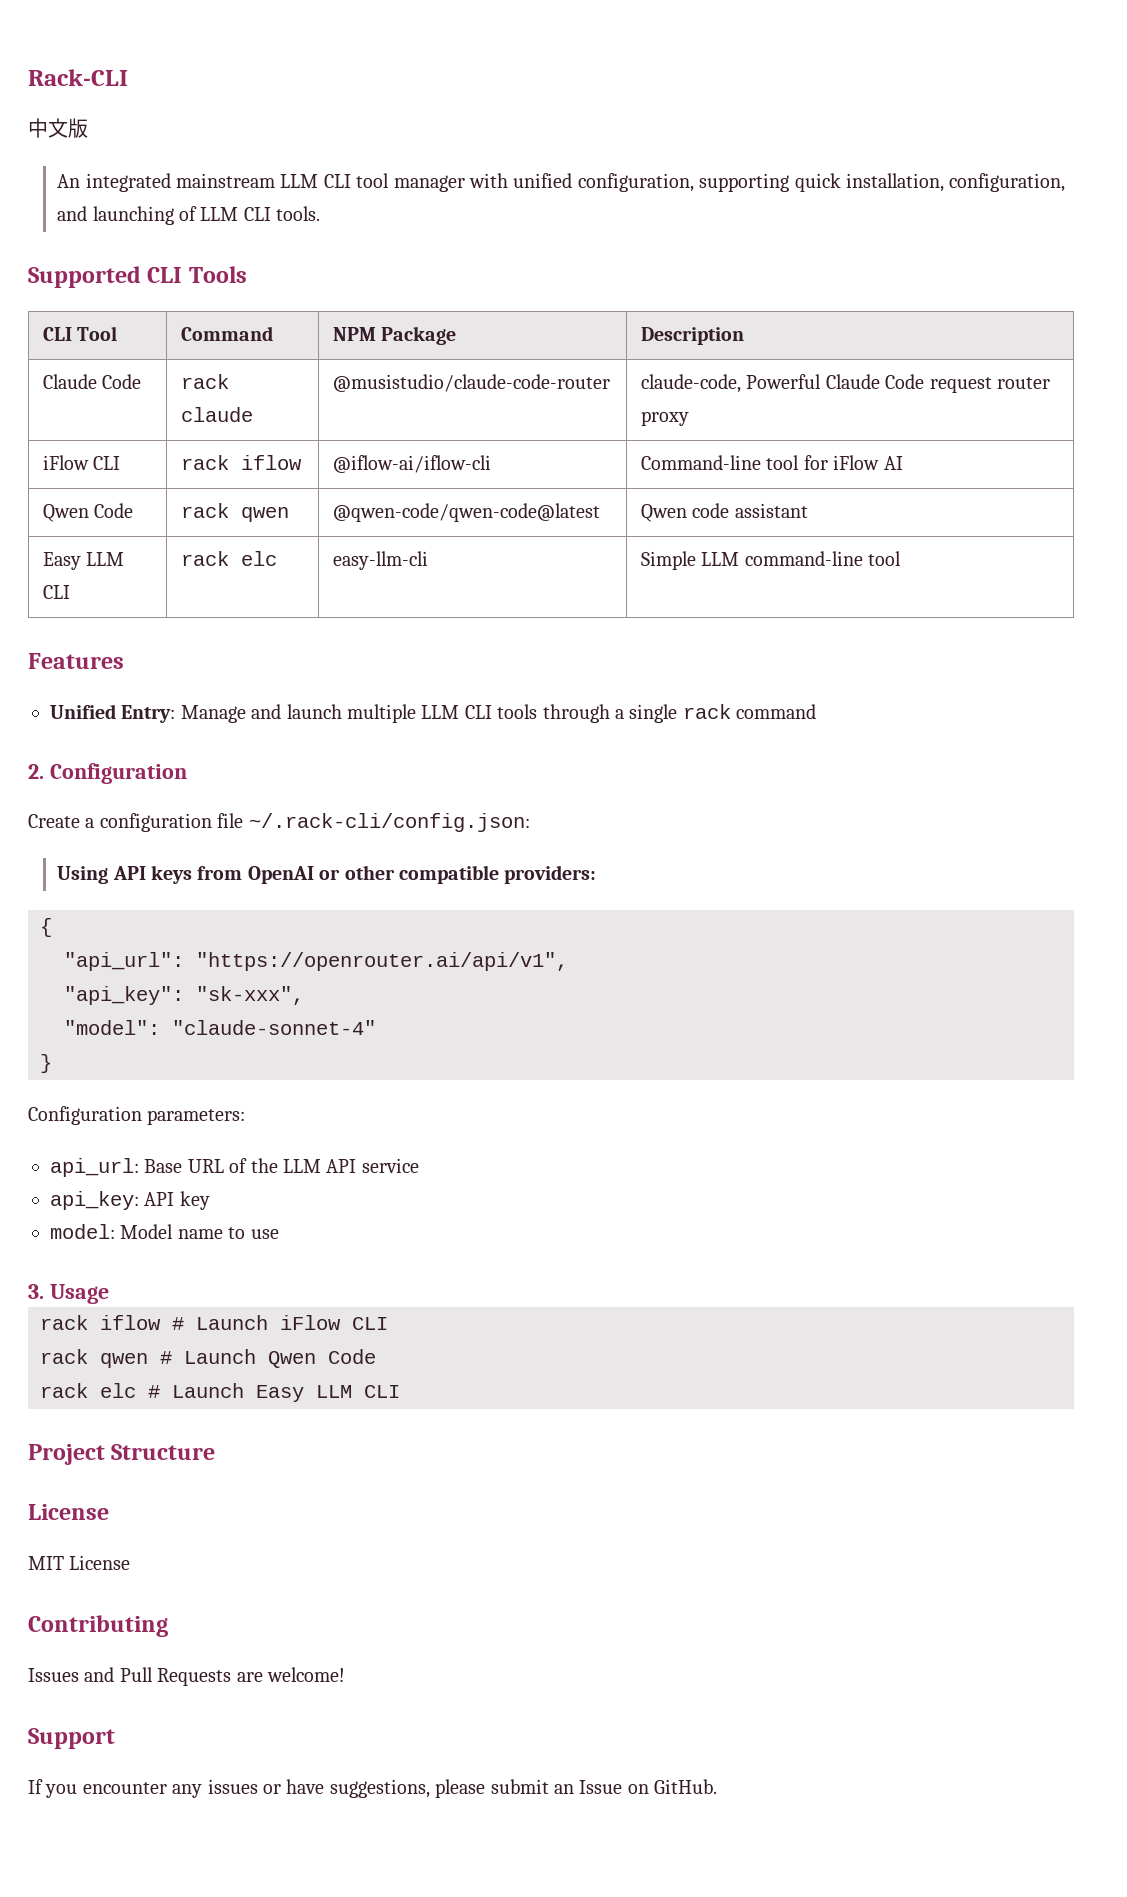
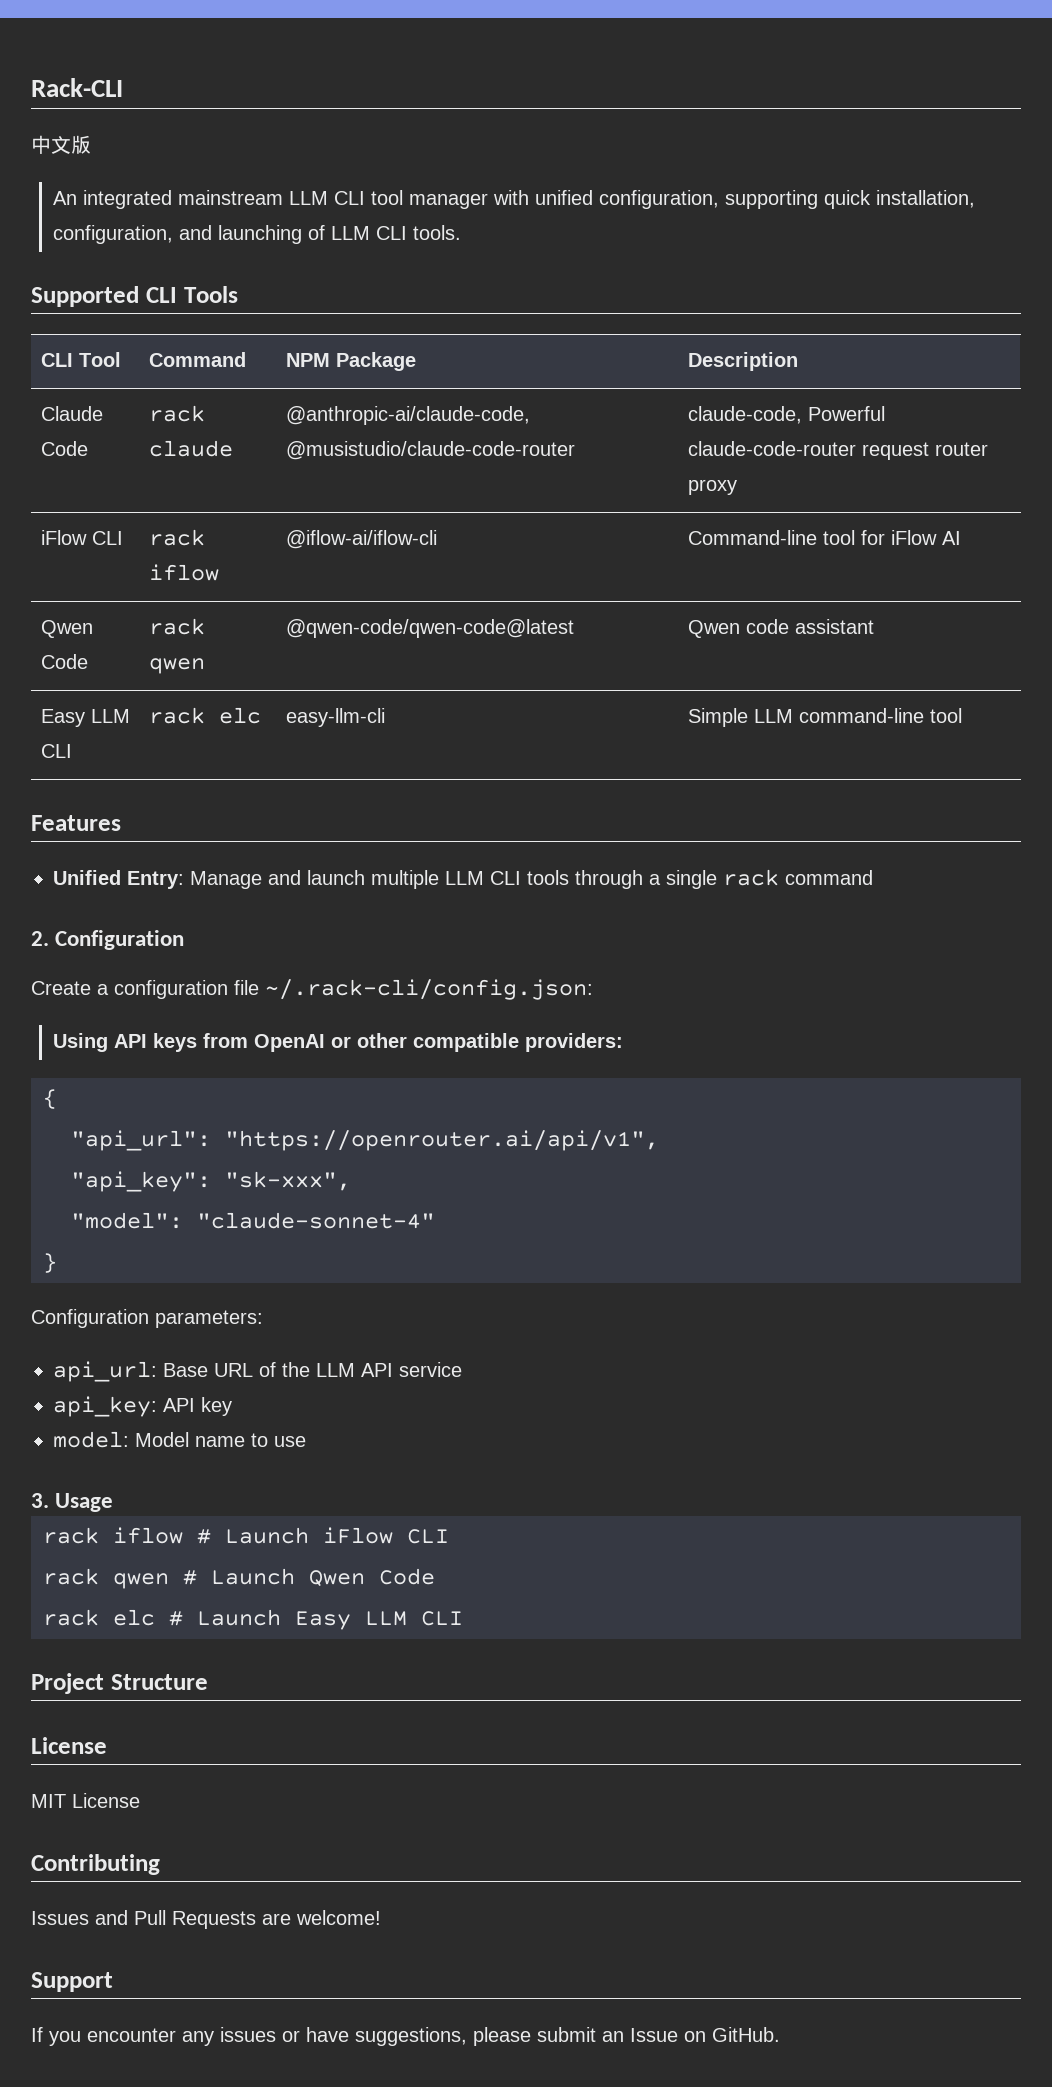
(253, 414) none -> [285,406,530,425] @anthropic-ai/claude-code,
[825,374,925,389] Claude Code -> [687,441,856,456] claude-code-router

